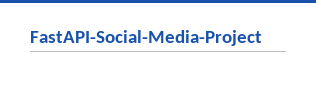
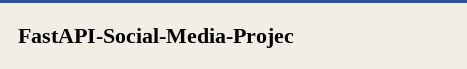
[30,30,262,46] FastAPI-Social-Media-Project -> [18,28,294,48] FastAPI-Social-Media-Projec

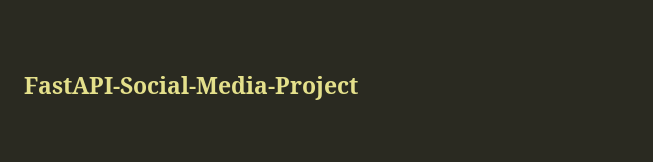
[18,28,294,48] FastAPI-Social-Media-Projec -> [24,76,358,100] FastAPI-Social-Media-Project

